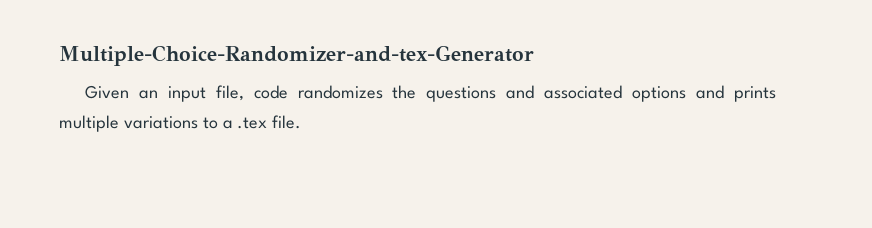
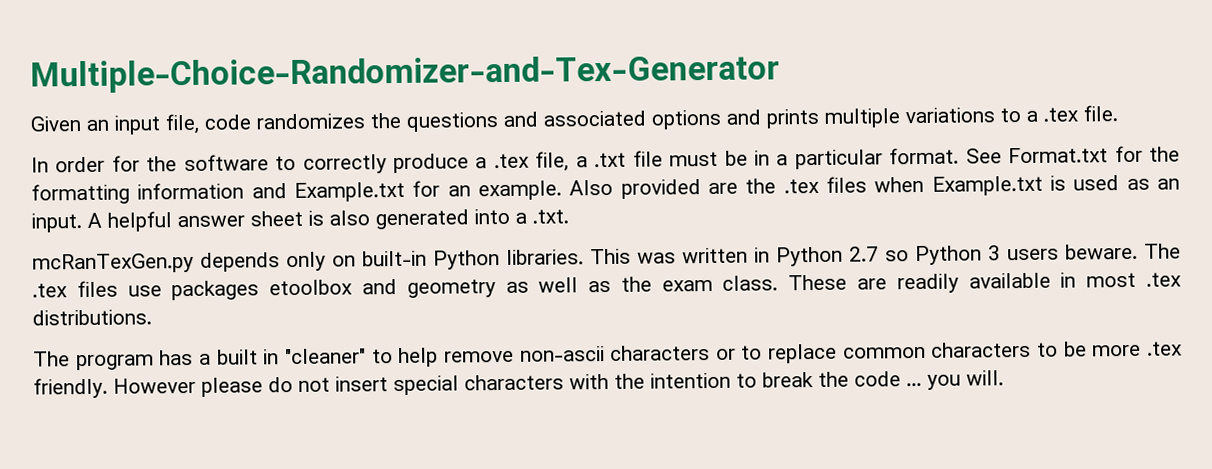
[59,45,534,66] Multiple-Choice-Randomizer-and-tex-Generator -> [30,54,780,94] Multiple-Choice-Randomizer-and-Tex-Generator
(302, 122) none -> [31,145,1180,174] [31,175,1181,205] [31,208,569,233] [32,243,1181,274] [32,272,1182,301] [32,309,152,326] [33,341,1182,371] [33,370,1004,399] // In order for the software to correctly produce a .tex file, a .txt file must be in a particular format. See Format.txt for the formatting information and Example.txt for an example. Also provided are the .tex files when Example.txt is used as an input. A helpful answer sheet is also generated into a .txt. // mcRanTexGen.py depends only on built-in Python libraries. This was written in Python 2.7 so Python 3 users beware. The .tex files use packages etoolbox and geometry as well as the exam class. These are readily available in most .tex distributions. // The program has a built in "cleaner" to help remove non-ascii characters or to replace common characters to be more .tex friendly. However please do not insert special characters with the intention to break the code ... you will.

